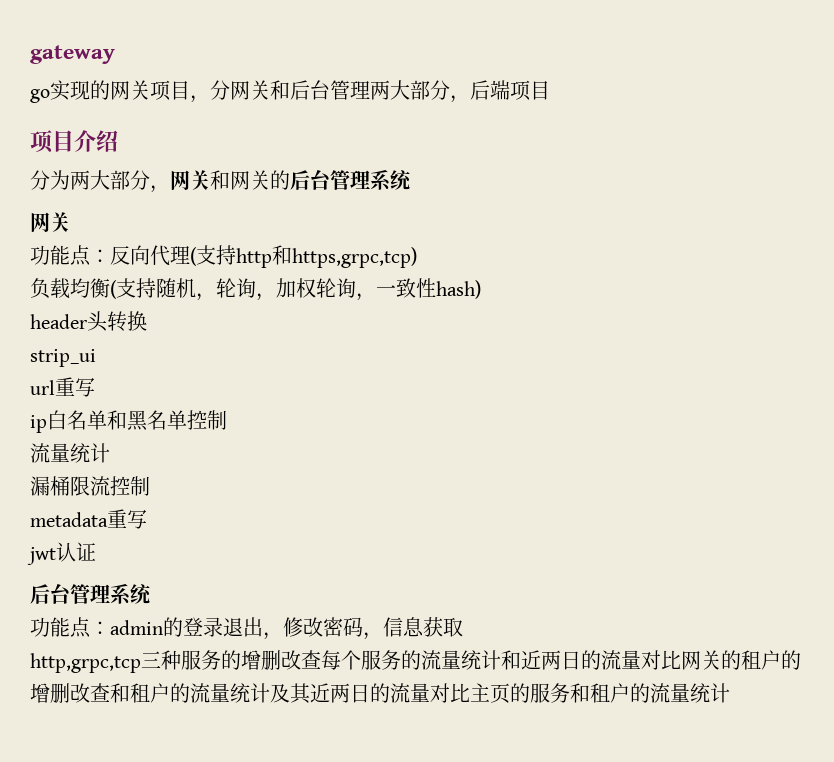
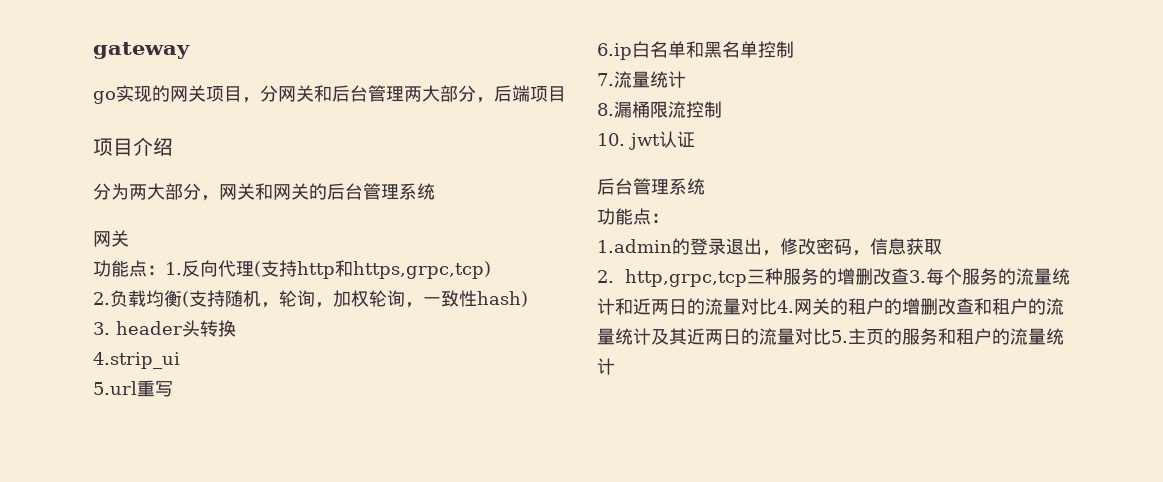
(110, 256) none -> [165,262,182,275] 1.
(417, 257) none -> [93,292,110,305] 2.
(481, 289) none -> [93,322,110,335] 3.
[30,349,96,367] [30,377,95,397] [30,415,47,433] strip_ui // url重写 // ip -> [93,352,180,369] [93,380,173,397] [597,43,632,60] 4.strip_ui // 5.url重写 // 6.ip
(227, 420) none -> [597,73,614,86] 7.
(110, 453) none -> [597,103,614,116] 8.
[30,509,147,529] metadata重写 // -> [597,133,625,146] 10.
[110,620,163,635] admin -> [597,239,672,253] // 1.admin
(463, 627) none -> [597,270,614,283] 2.
(321, 659) none -> [909,270,926,283] 3.
(681, 660) none -> [777,300,794,313] 4.
(470, 693) none -> [831,330,848,343] 5.

